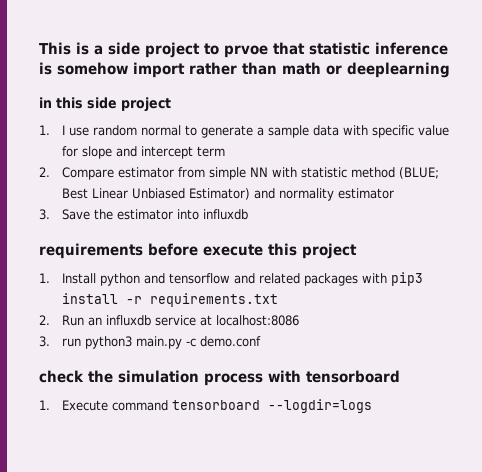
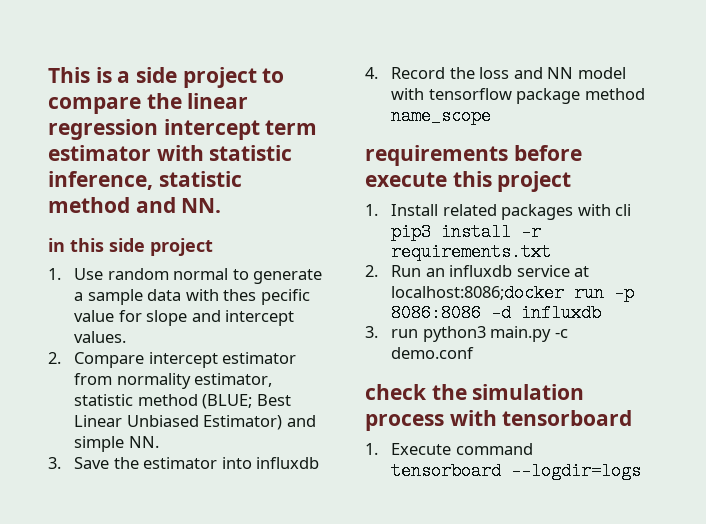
[224,42,448,58] [39,62,450,78] prvoe that statistic inference is somehow import rather than math or deeplearning -> [48,93,249,114] [48,119,318,140] [48,145,293,161] [48,171,242,190] [48,197,222,213] compare the linear regression intercept term estimator with statistic inference, statistic method and NN.
[62,125,90,136] I use -> [74,268,104,280] Use
[372,125,415,138] specific -> [223,289,310,305] thes pecific
[197,146,226,157] term -> [74,331,127,343] values.
(115, 173) none -> [148,352,218,368] intercept
[209,167,298,180] simple NN with -> [116,373,273,389] normality estimator,
[279,188,395,201] normality estimator -> [74,436,159,452] simple NN.
(249, 214) none -> [365,67,626,79] [391,88,645,104] [391,107,492,125] // 4. Record the loss and NN model with tensorflow package method name_scope
[100,273,256,286] python and tensorflow and -> (439, 210) none
(388, 278) none -> [615,204,632,216] cli
[216,315,300,326] localhost:8086 -> [391,284,635,302] [391,304,602,322] localhost:8086;docker run -p 8086:8086 -d influxdb

